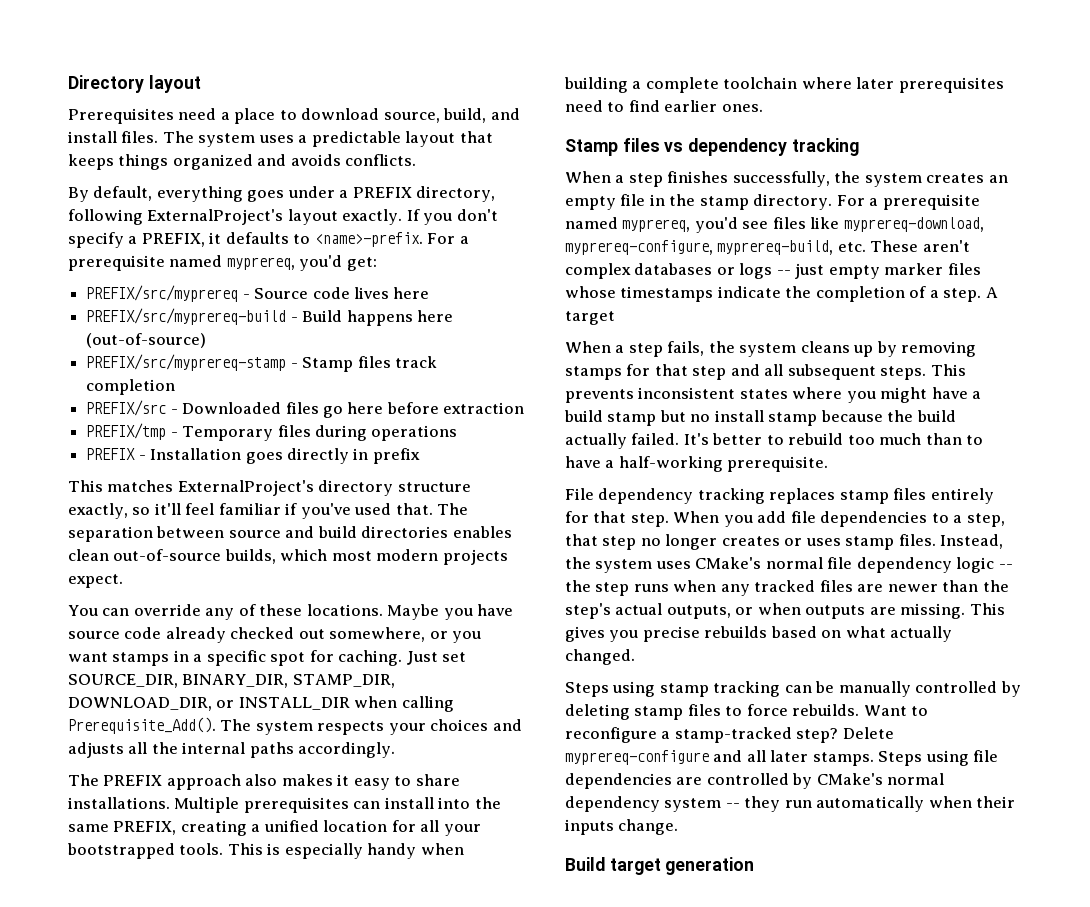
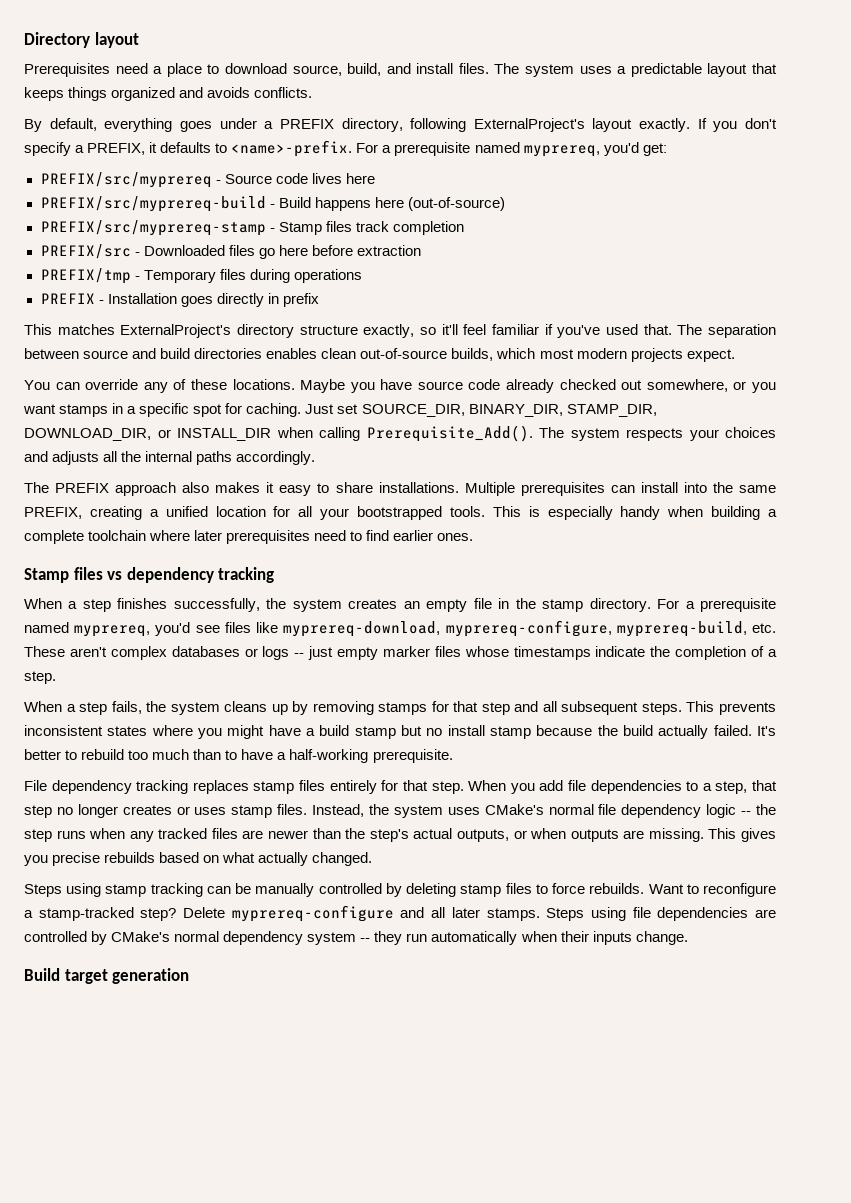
[985,287,998,298] [565,311,615,325] A target -> (56, 677) none

